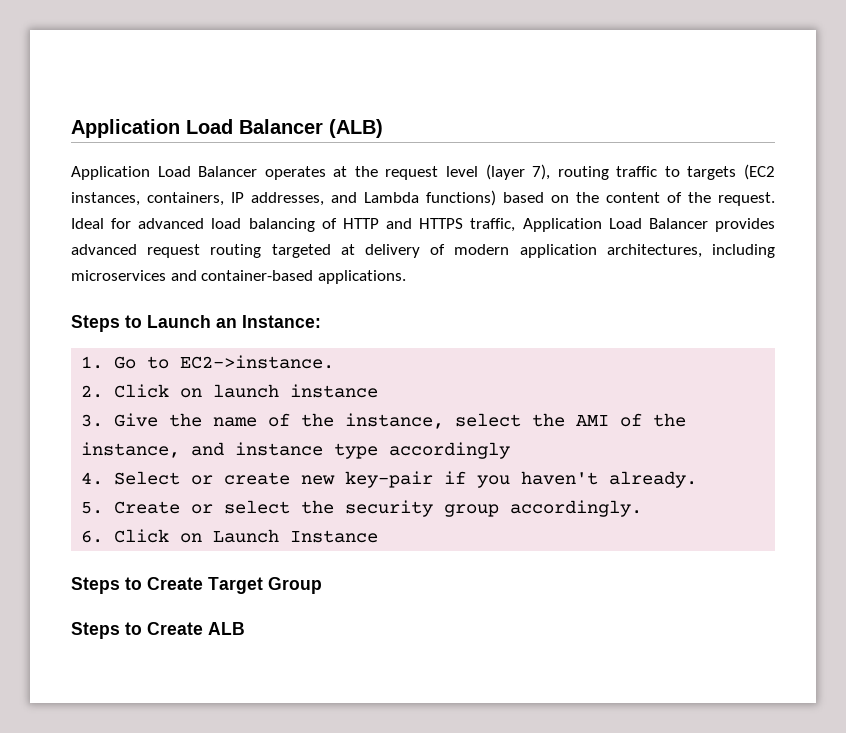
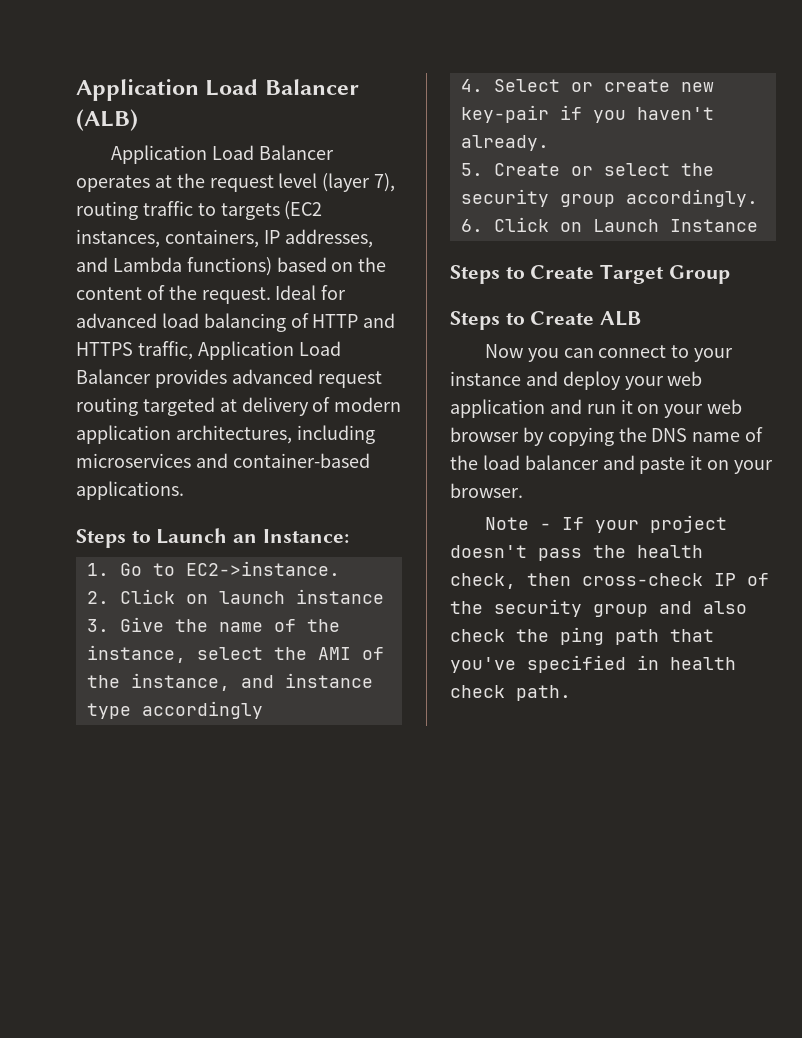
(245, 628) none -> [484,344,734,362] [450,371,703,390] [450,399,743,418] [450,427,764,446] [450,455,774,474] [450,483,523,498] [484,515,727,533] [450,545,703,561] [450,573,769,589] [450,599,747,617] [450,627,714,645] [450,655,736,673] [450,685,571,701] // Now you can connect to your instance and deploy your web application and run it on your web browser by copying the DNS name of the load balancer and paste it on your browser. // Note - If your project doesn't pass the health check, then cross-check IP of the security group and also check the ping path that you've specified in health check path.

